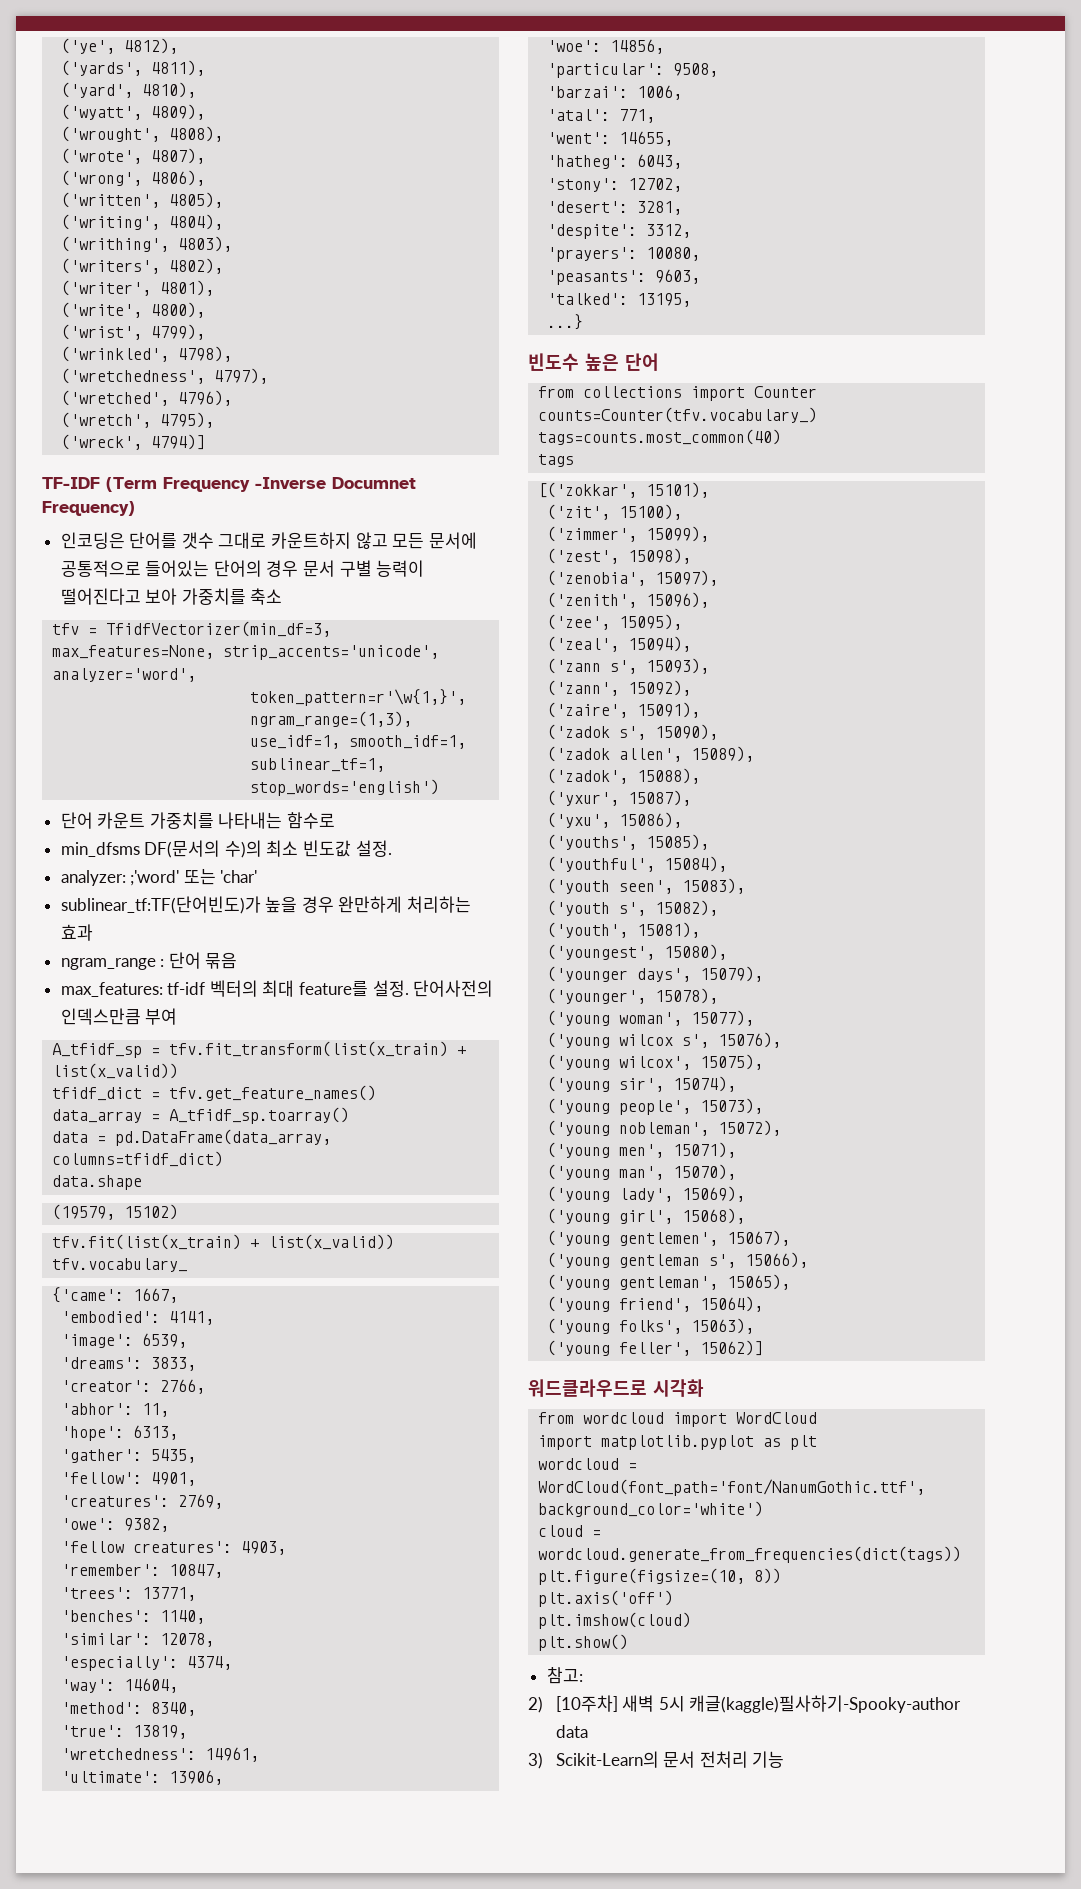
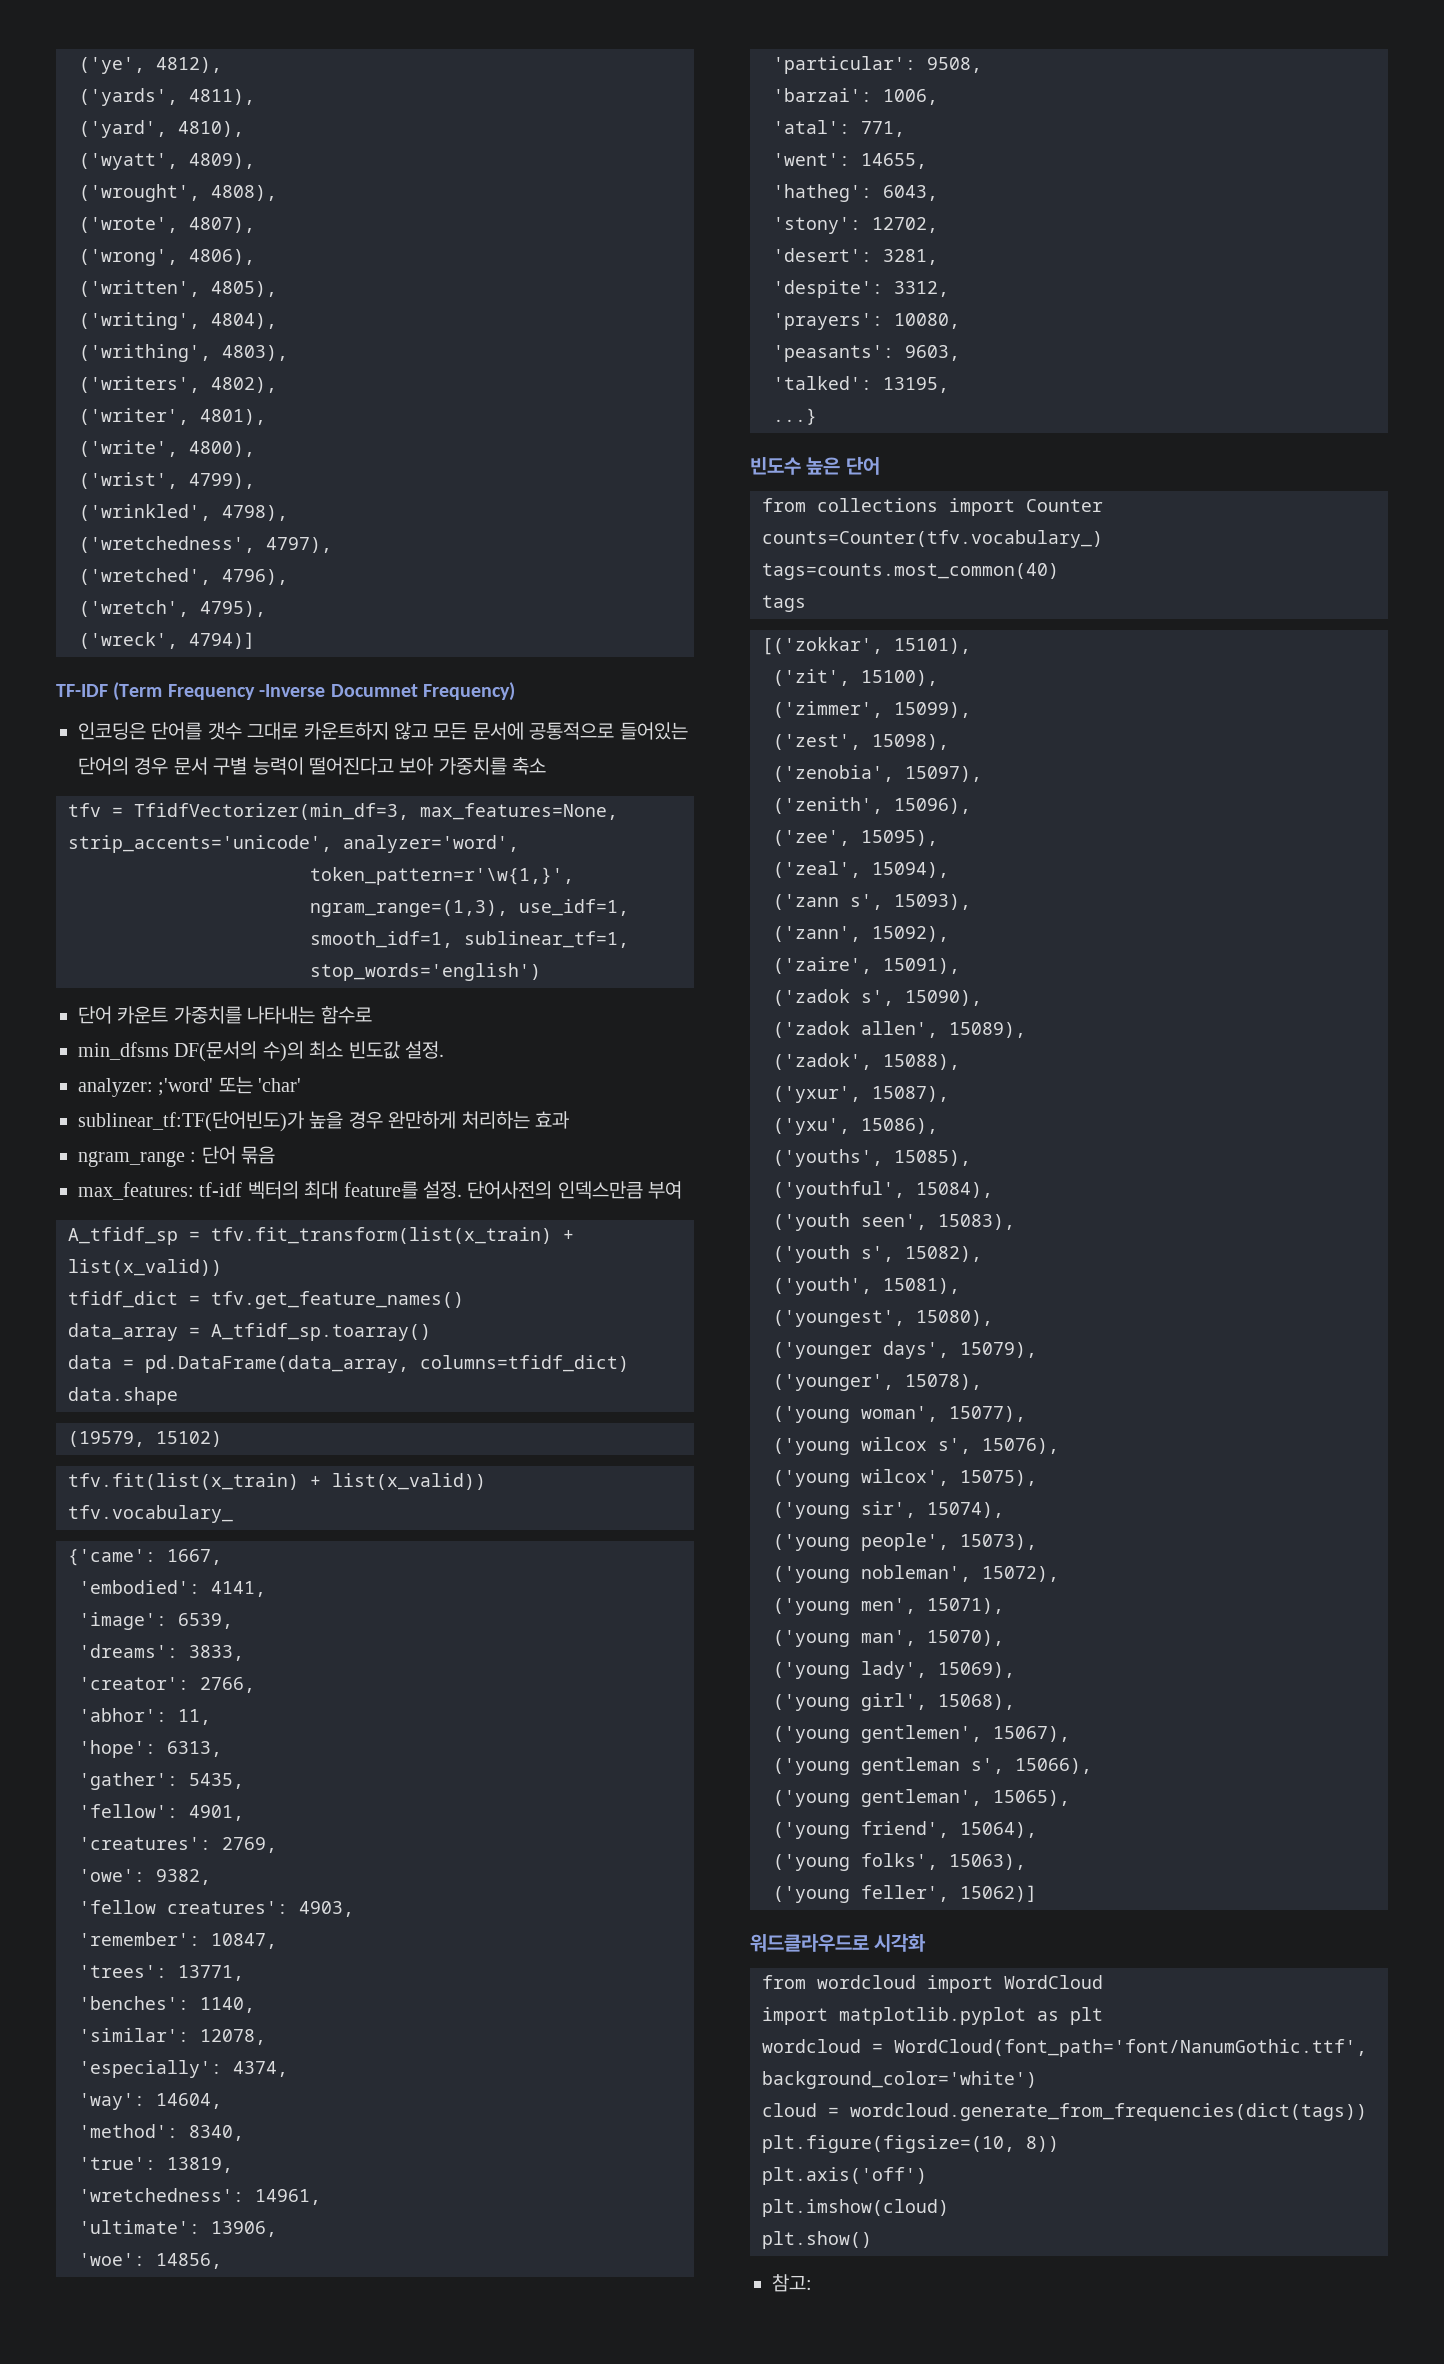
[528,1695,962,1713] [555,1725,588,1738] [528,1751,785,1769] // 2) [10주차] 새벽 5시 캐글(kaggle)필사하기-Spooky-author data // 3) Scikit-Learn의 문서 전처리 기능 -> (812, 2283) none

